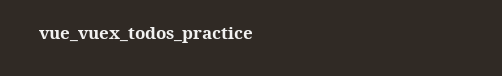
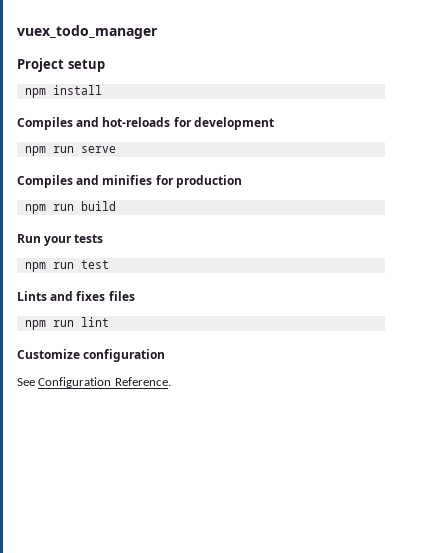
[39,27,253,43] vue_vuex_todos_practice -> [17,25,158,39] [17,58,105,72] [24,85,102,98] [17,117,274,130] [24,146,116,156] [17,175,242,188] [24,201,116,214] [17,234,104,246] [24,260,109,272] [17,291,135,301] [24,317,109,330] [17,349,166,362] [17,377,171,388] vuex_todo_manager // Project setup // npm install // Compiles and hot-reloads for development // npm run serve // Compiles and minifies for production // npm run build // Run your tests // npm run test // Lints and fixes files // npm run lint // Customize configuration // See Configuration Reference.

